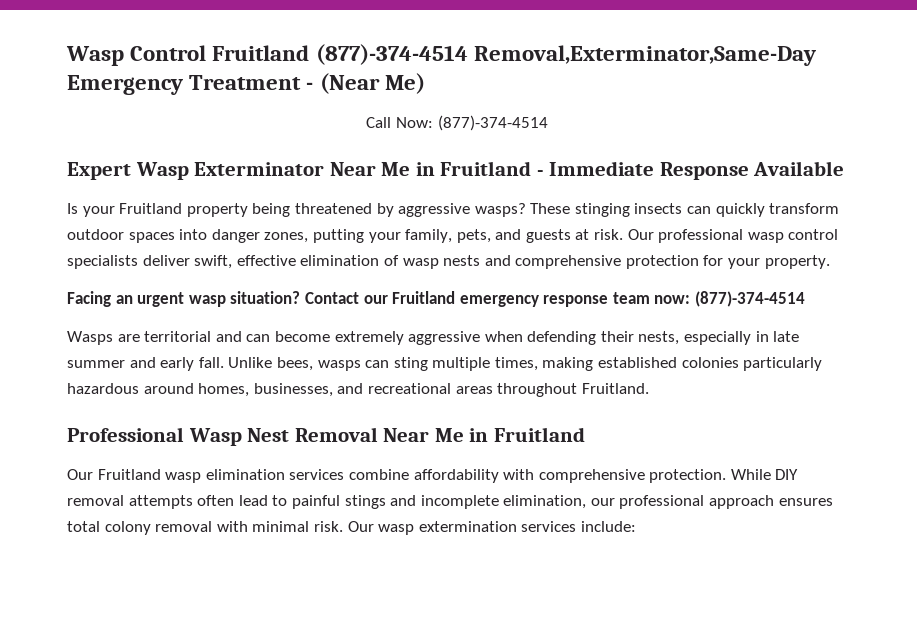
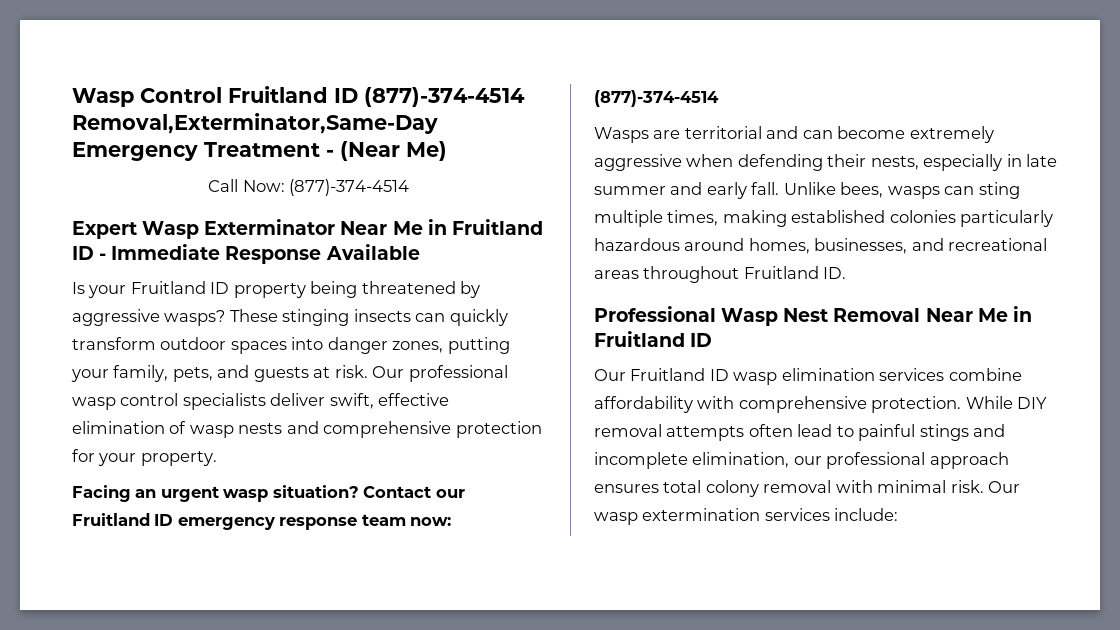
(310, 53) none -> [334,88,358,103] ID
(532, 168) none -> [72,246,94,260] ID
(183, 208) none -> [210,282,230,294] ID
(456, 297) none -> [154,514,174,526] ID
[581,383,649,394] Fruitland. -> [743,266,847,279] Fruitland ID.
(585, 434) none -> [690,333,713,347] ID
(161, 474) none -> [709,369,729,381] ID

